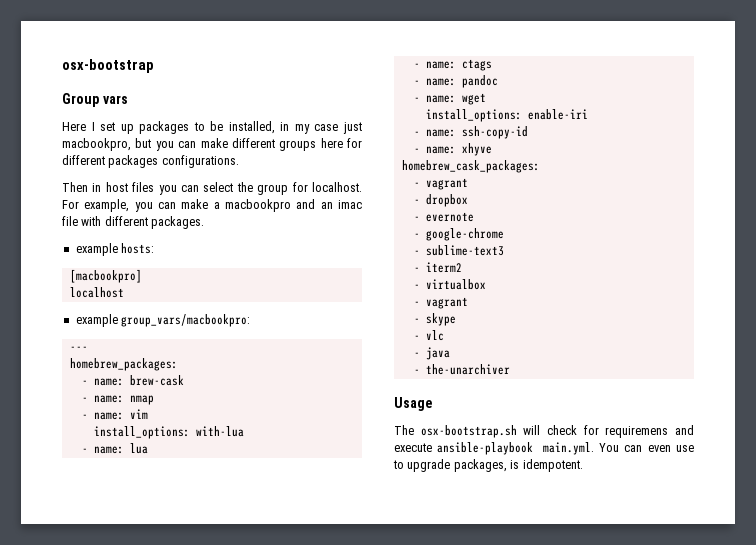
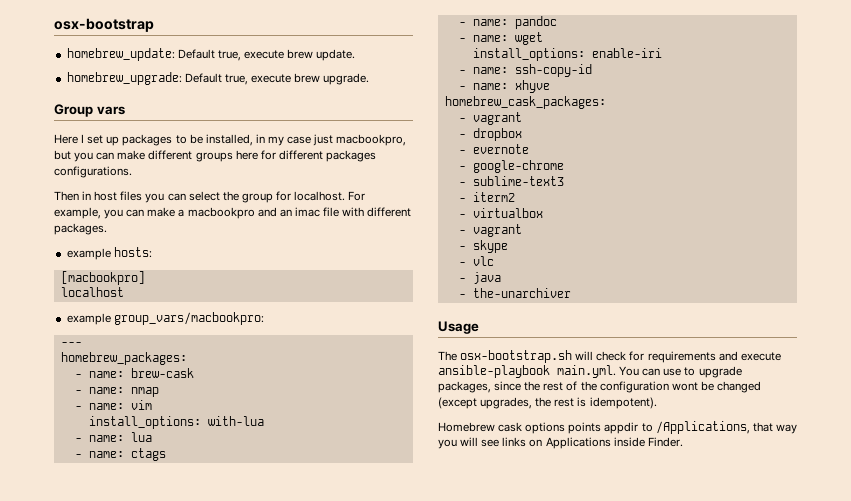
(154, 66) none -> [66,48,356,61] [66,72,370,85] // homebrew_update: Default true, execute brew update. // homebrew_upgrade: Default true, execute brew upgrade.
[605,426,669,438] requiremens -> [647,351,716,363] requirements
[647,445,671,452] even -> (661, 372) none
[510,459,583,472] is idempotent. -> [494,381,761,393] [438,397,657,409] [438,421,797,434] [438,437,683,449] since the rest of the configuration wont be changed (except upgrades, the rest is idempotent). // Homebrew cask options points appdir to /Applications, that way you will see links on Applications inside Finder.

